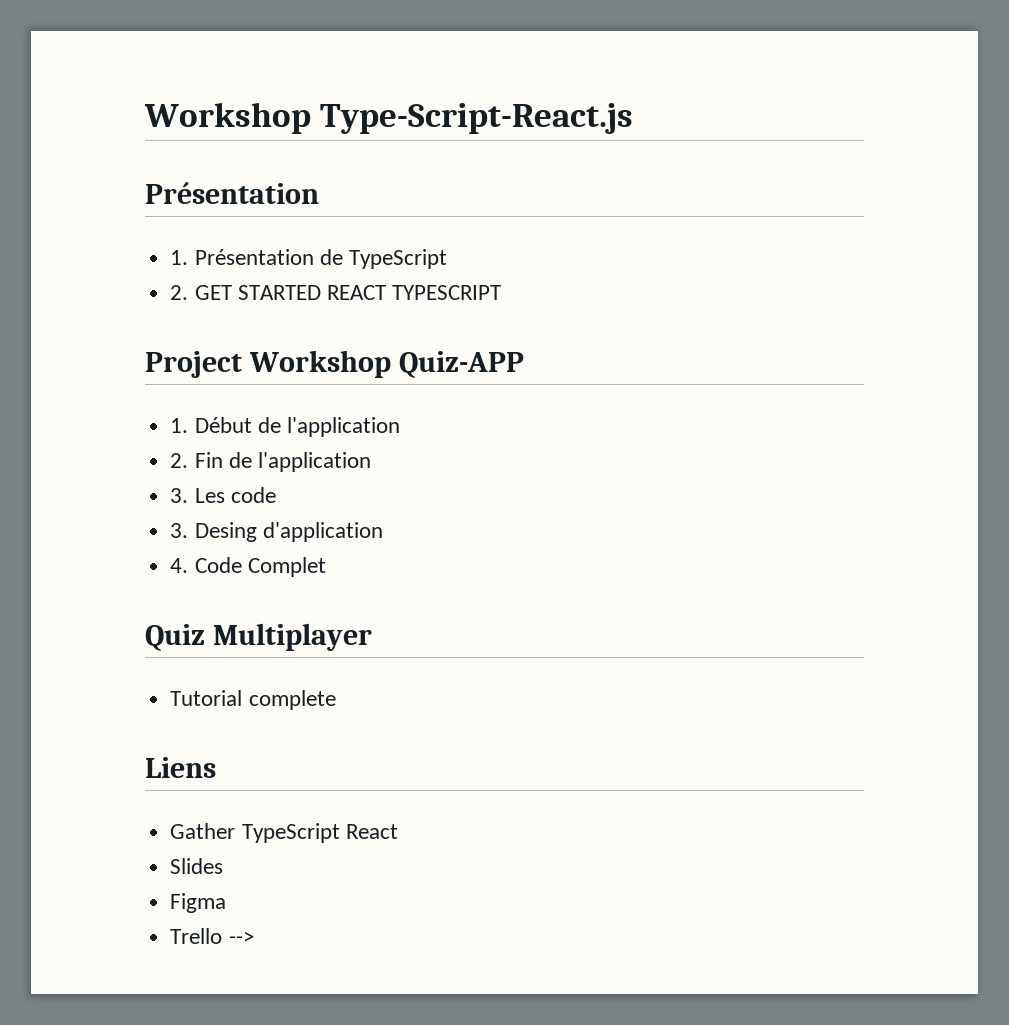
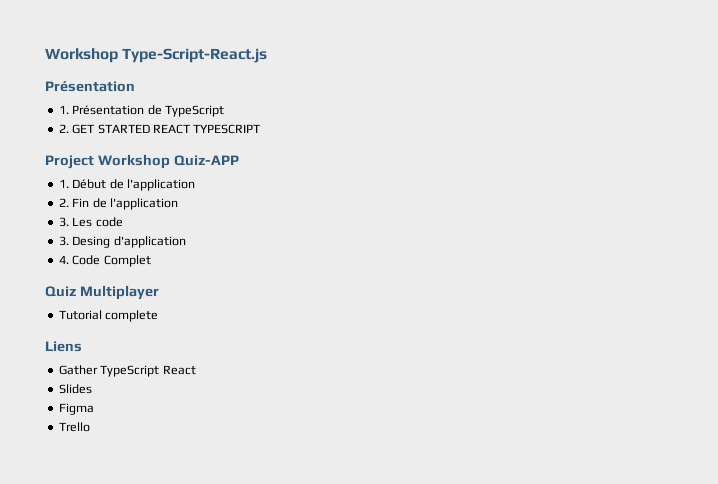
[228,931,254,944] --> -> (90, 427) none

